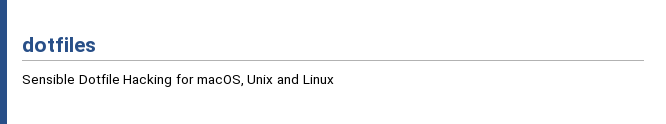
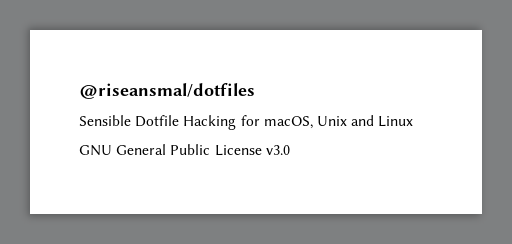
[22,37,96,52] dotfiles -> [79,83,255,99] @riseansmal/dotfiles
(334, 79) none -> [79,144,290,156] // GNU General Public License v3.0

